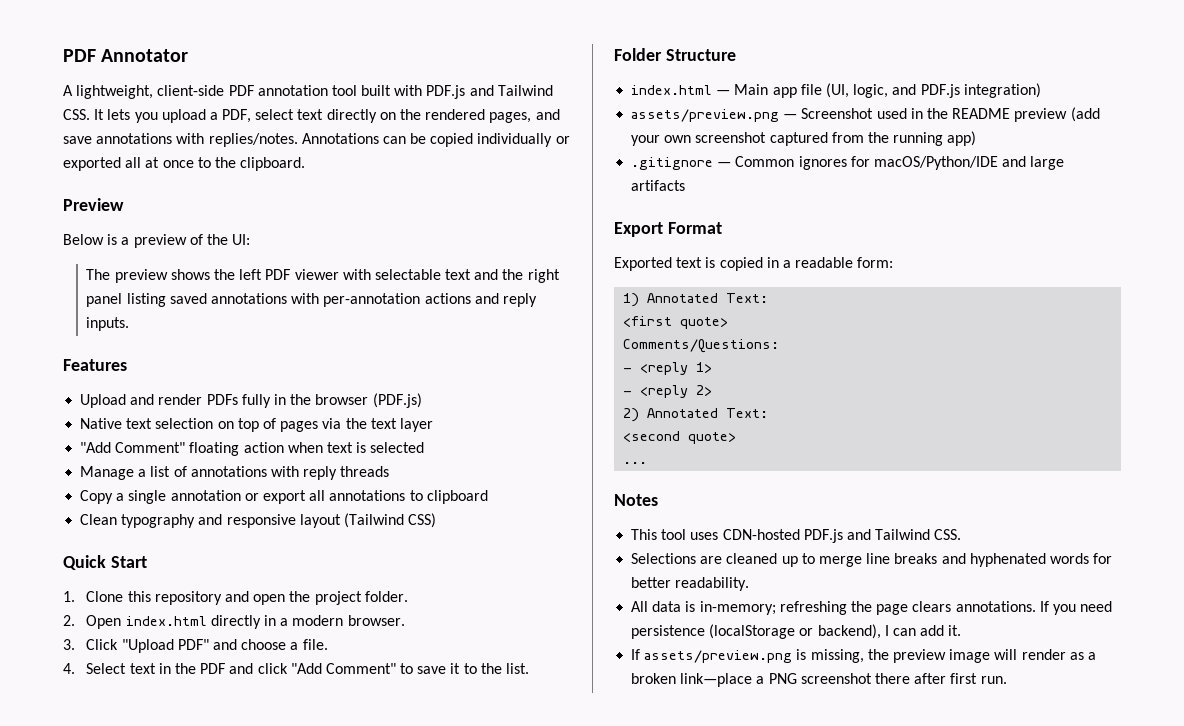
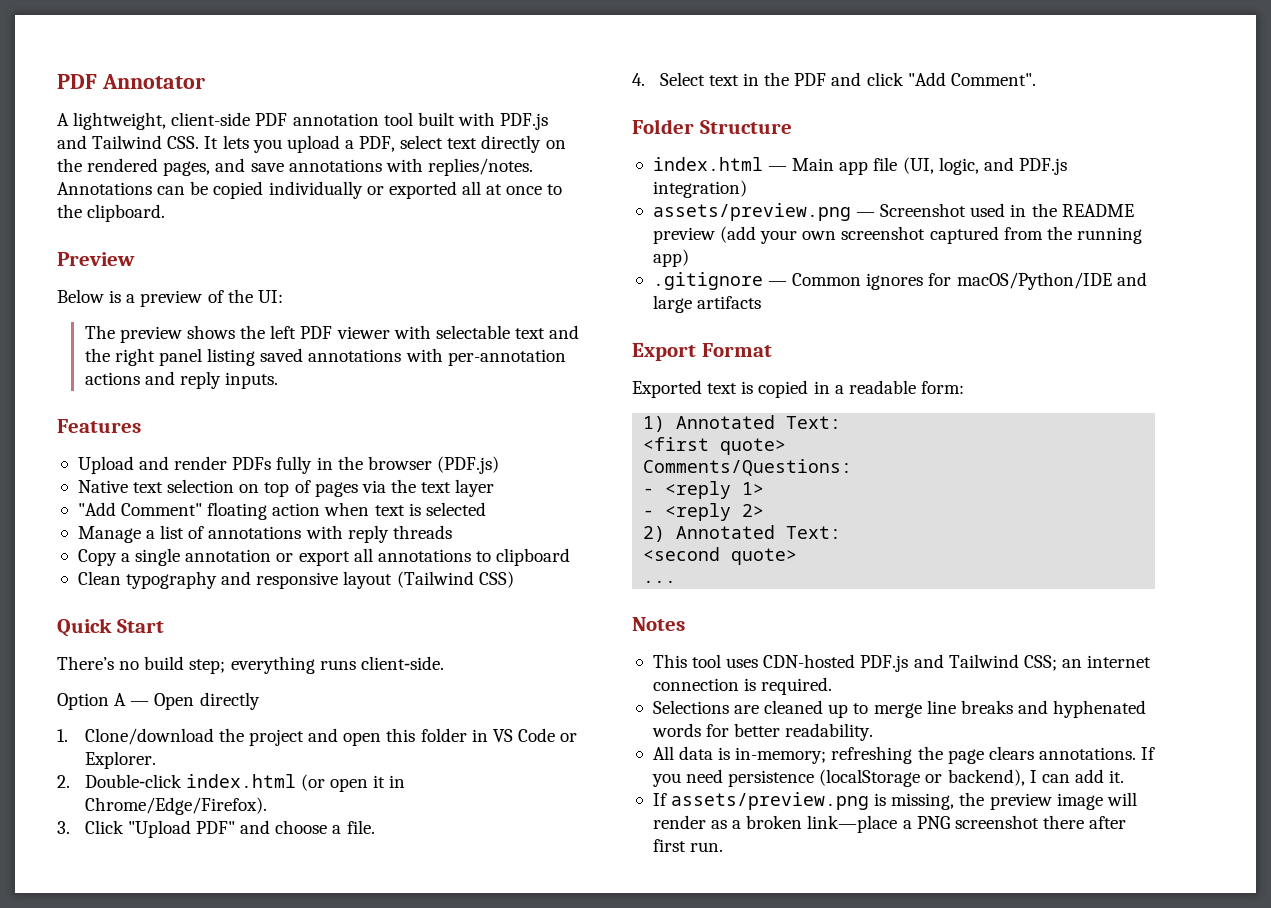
[63,591,408,605] [63,615,405,629] 1. Clone this repository and open the project folder. // 2. Open index.html directly in a modern browser. -> [57,656,444,674] [57,692,260,710] [57,728,578,746] [84,751,156,769] [57,774,406,792] [84,797,267,815] There’s no build step; everything runs client‑side. // Option A — Open directly // 1. Clone/download the project and open this folder in VS Code or Explorer. // 2. Double‑click index.html (or open it in Chrome/Edge/Firefox).
[325,663,530,674] Comment" to save it to the list. -> [950,73,1036,86] Comment".
[934,529,962,540] CSS. -> [1023,655,1152,671] [652,677,833,695] CSS; an internet connection is required.

